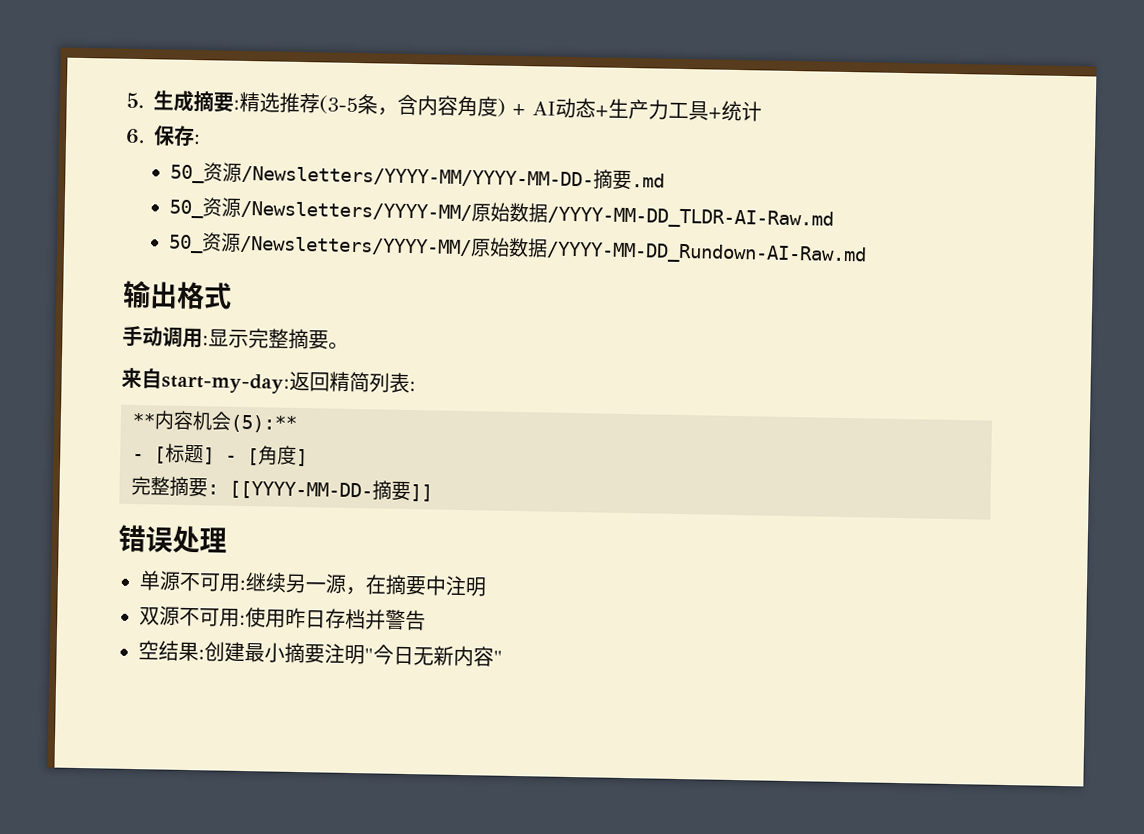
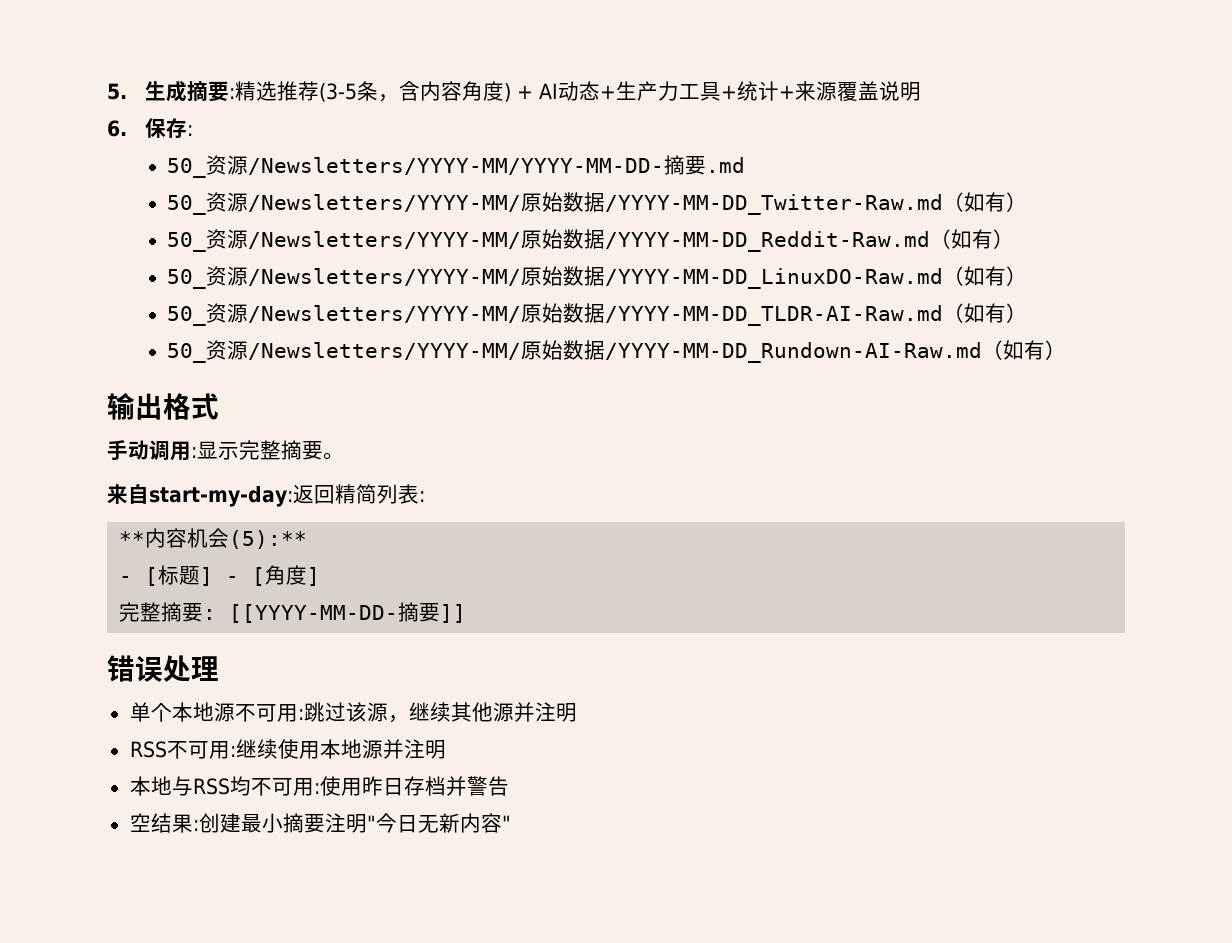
(762, 111) none -> [778,81,921,101] +来源覆盖说明
(666, 180) none -> [167,192,1028,215] [167,229,1015,252] [167,266,1028,289] // 50_资源/Newsletters/YYYY-MM/原始数据/YYYY-MM-DD_Twitter-Raw.md（如有） // 50_资源/Newsletters/YYYY-MM/原始数据/YYYY-MM-DD_Reddit-Raw.md（如有） // 50_资源/Newsletters/YYYY-MM/原始数据/YYYY-MM-DD_LinuxDO-Raw.md（如有）
(835, 218) none -> [943,303,1028,323] （如有）
(868, 253) none -> [982,340,1067,360] （如有）
[159,570,487,597] [139,605,180,626] 源不可用:继续另一源，在摘要中注明 // 双源 -> [150,702,577,723] [129,739,446,759] [129,776,251,796] 个本地源不可用:跳过该源，继续其他源并注明 // RSS不可用:继续使用本地源并注明 // 本地与RSS均

